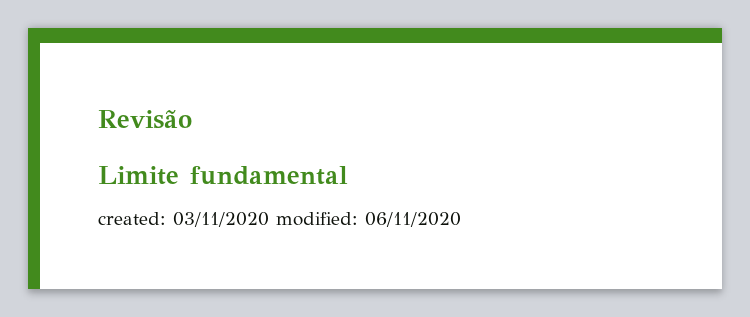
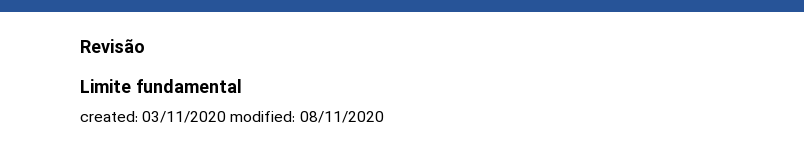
[365,212,461,227] 06/11/2020 -> [299,111,384,123] 08/11/2020

